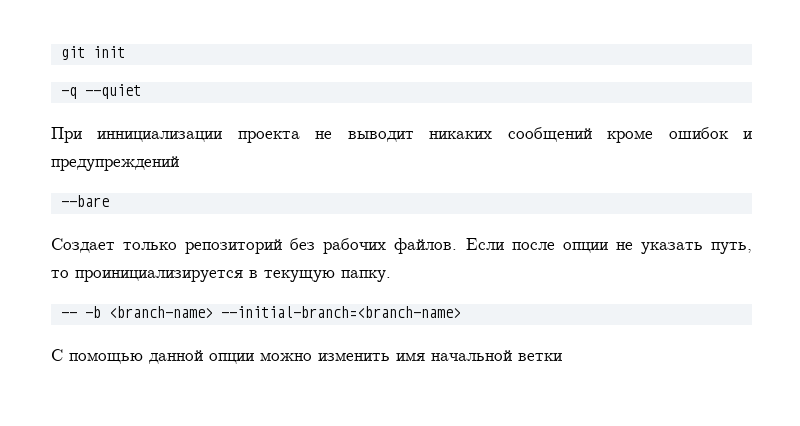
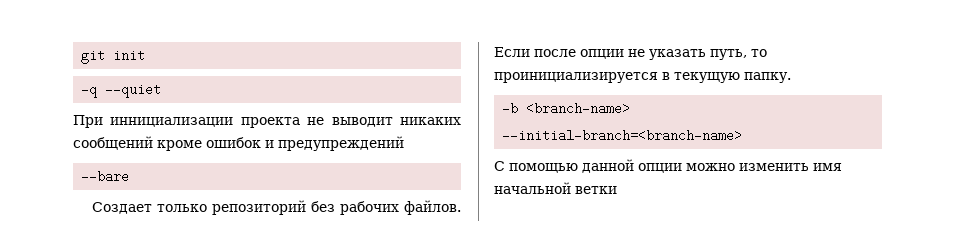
[60,312,77,318] -- -> (791, 77) none

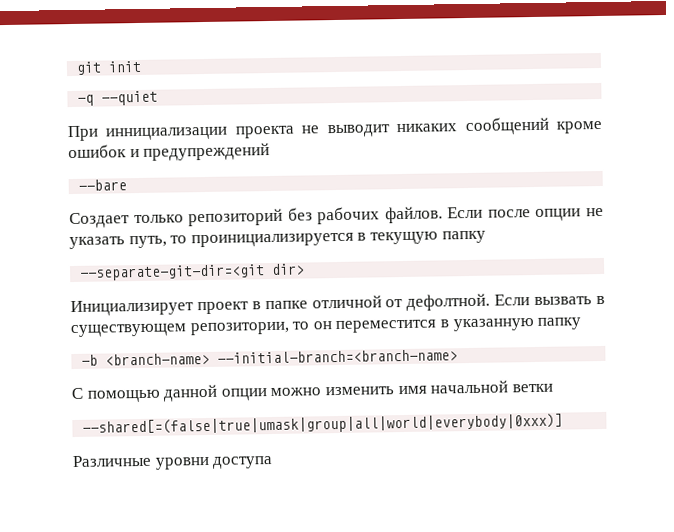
[744,72,791,83] папку. -> [441,230,486,244] [79,263,306,281] [70,293,605,317] [70,317,582,338] папку // --separate-git-dir=<git dir> // Инициализирует проект в папке отличной от дефолтной. Если вызвать в существующем репозитории, то он переместится в указанную папку
(617, 190) none -> [82,413,564,436] [72,454,274,470] // --shared[=(false|true|umask|group|all|world|everybody|0xxx)] // Различные уровни доступа

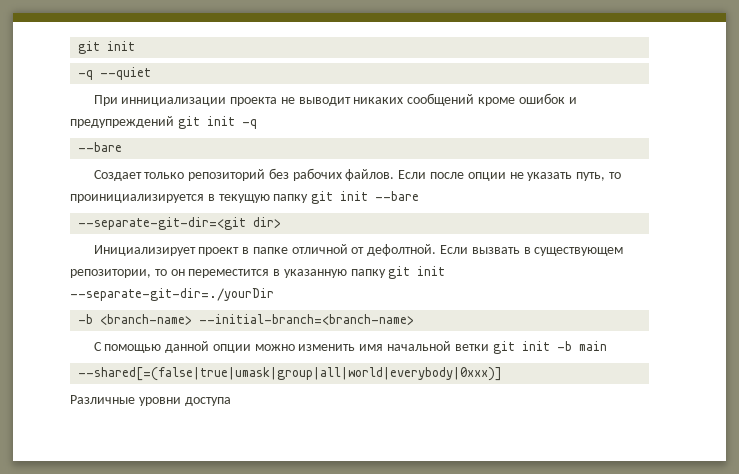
(271, 152) none -> [177,116,257,129] git init -q
(486, 237) none -> [311,191,420,204] git init --bare
(582, 323) none -> [388,266,446,279] [70,288,274,301] git init --separate-git-dir=./yourDir
(553, 388) none -> [492,341,607,354] git init -b main

